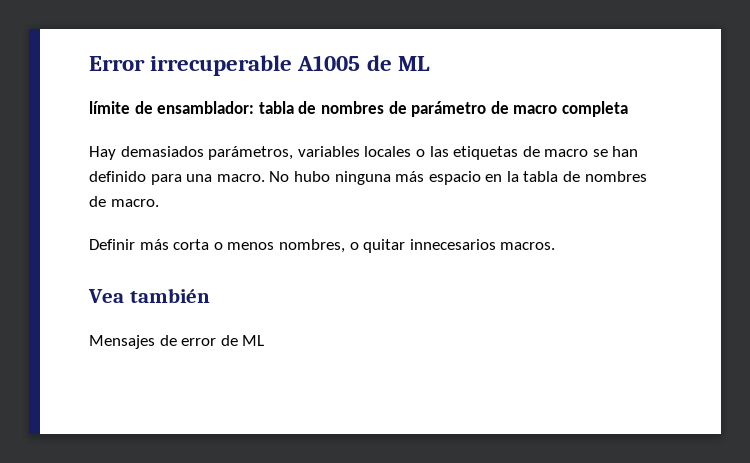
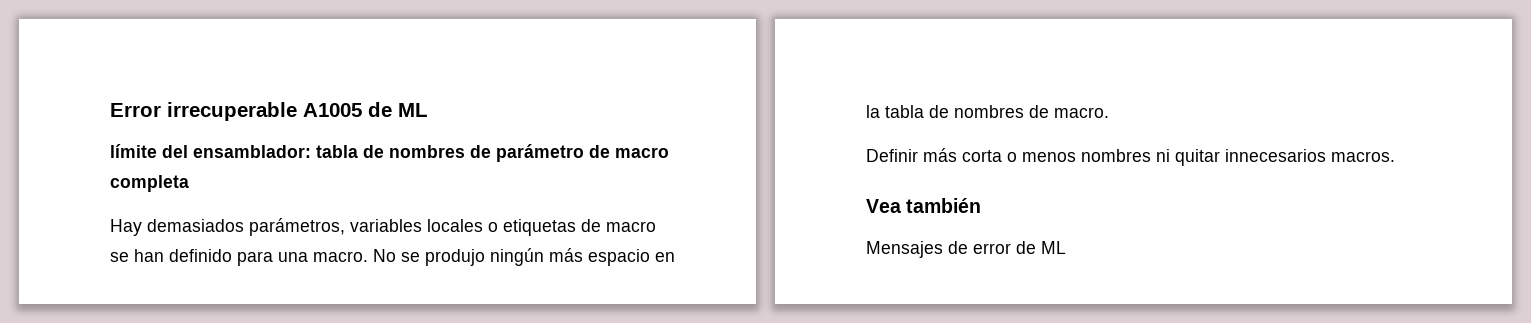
[134,101,153,114] de -> [162,145,188,158] del
[429,146,449,157] las -> (498, 227) none
[293,171,391,185] hubo ninguna -> [401,248,544,266] se produjo ningún
[278,239,359,253] nombres, o -> [1081,149,1170,162] nombres ni

